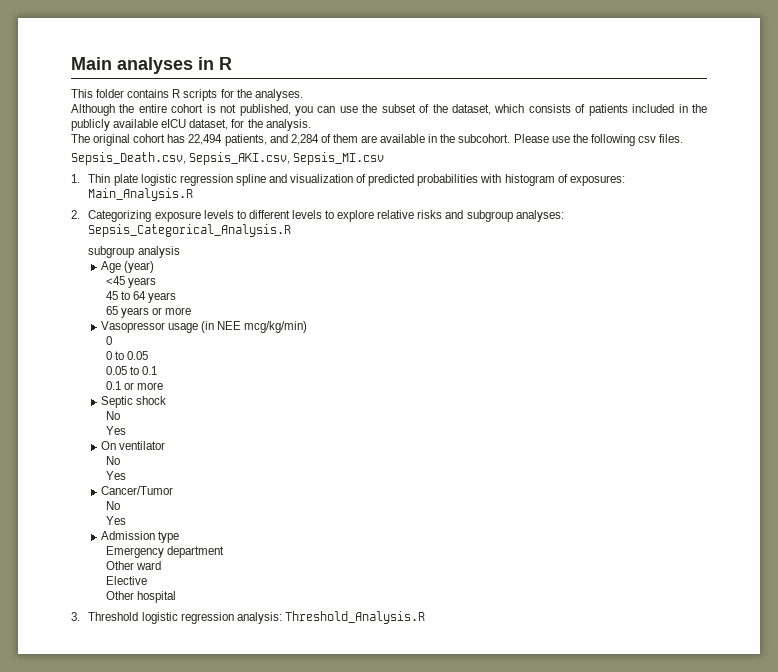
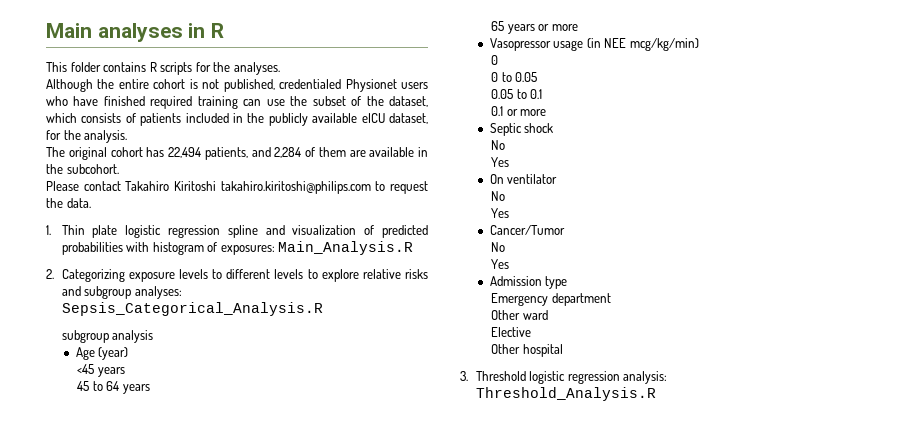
[294,106,313,116] you -> [279,79,429,92] [46,96,238,109] credentialed Physionet users who have finished required training
[513,134,684,146] [71,152,385,165] Please use the following csv files. // Sepsis_Death.csv, Sepsis_AKI.csv, Sepsis_MI.csv -> [46,181,428,194] [46,198,91,208] // Please contact Takahiro Kiritoshi takahiro.kiritoshi@philips.com to request the data.

